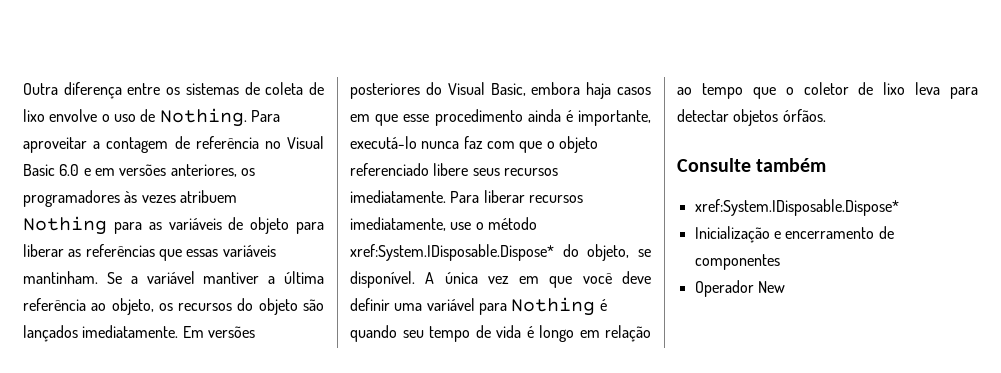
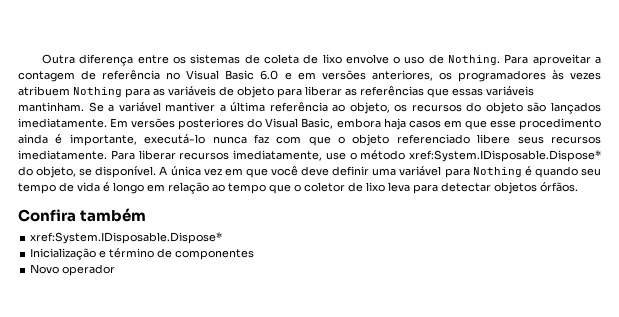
[677,158,751,172] Consulte -> [18,209,76,222] Confira
[785,227,875,239] encerramento -> [109,248,155,258] término
[694,280,785,297] Operador New -> [30,264,116,276] Novo operador

